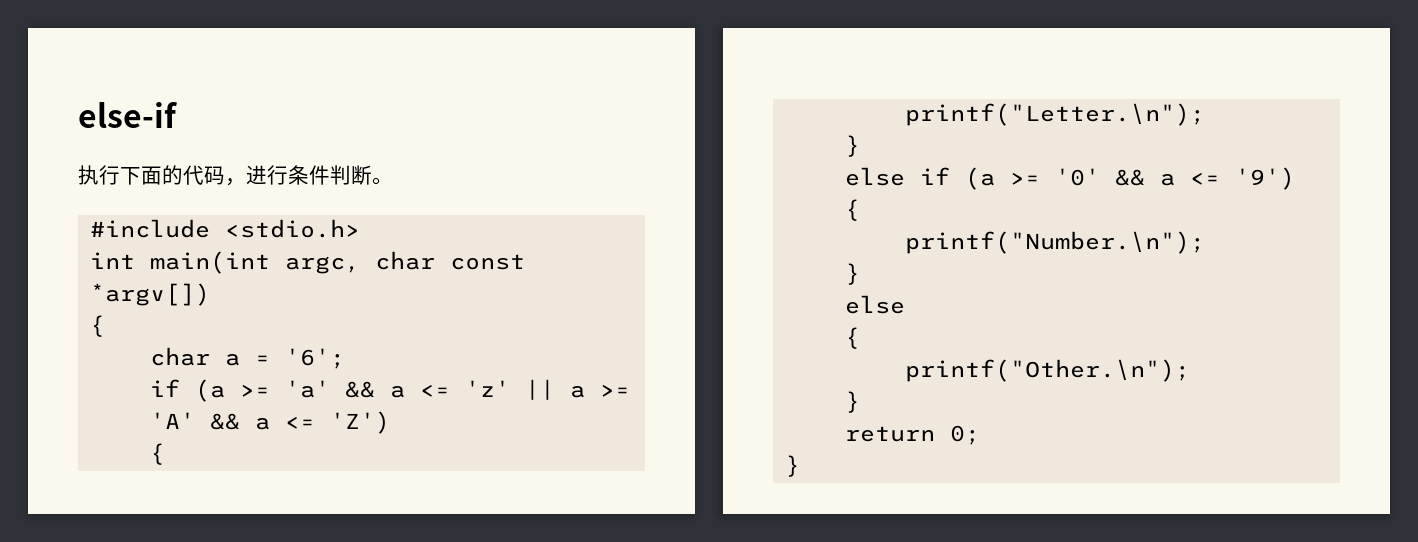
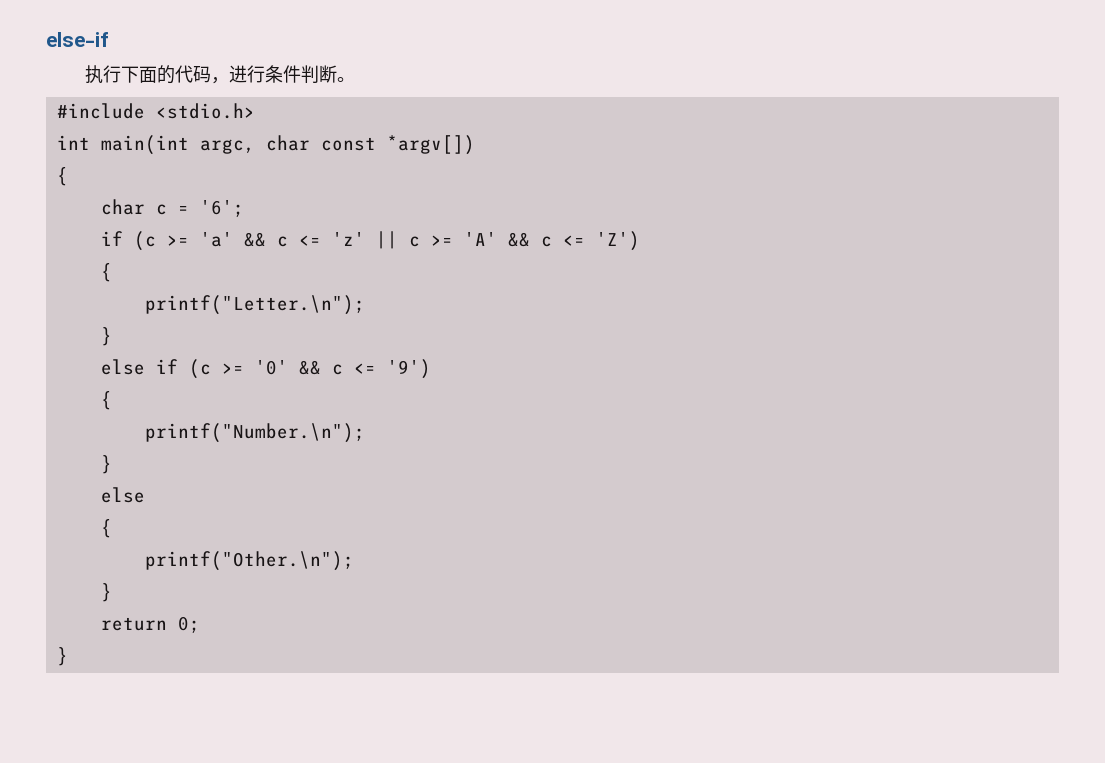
[225,353,241,366] a -> [155,204,167,215] c
[195,379,226,402] (a -> [133,231,156,251] (c
[390,385,406,398] a -> [276,236,288,247] c
[570,385,586,398] a -> [408,236,420,247] c
[255,417,271,430] a -> [540,236,552,247] c
[965,167,996,190] (a -> [188,359,211,379] (c
[1160,173,1176,186] a -> [331,364,343,375] c

